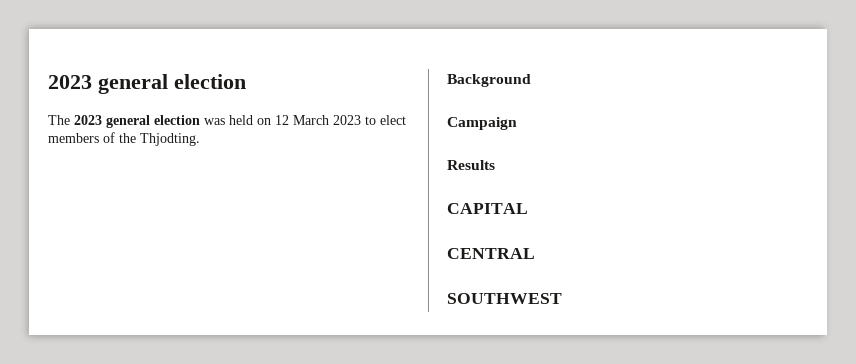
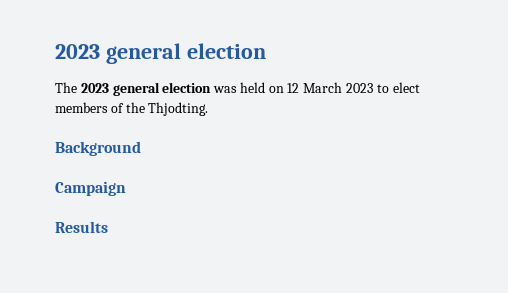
[447,203,528,214] [447,248,535,259] [447,293,562,304] // CAPITAL // CENTRAL // SOUTHWEST -> (108, 227) none

